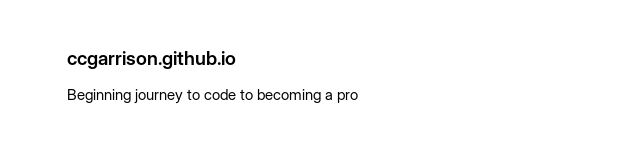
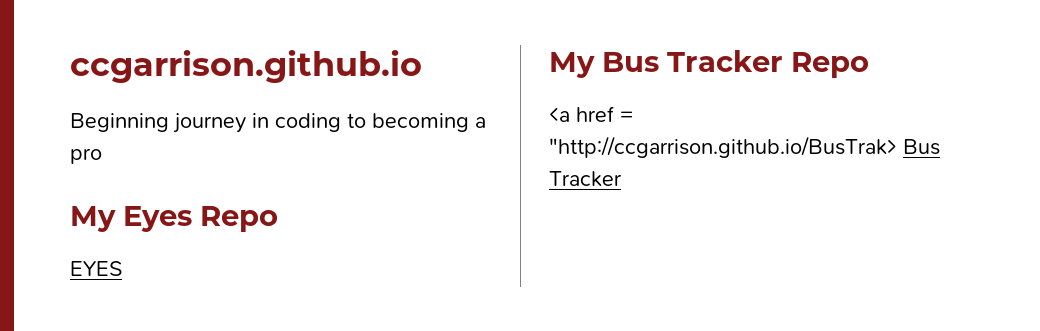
[187,89,237,100] to code -> [252,113,341,132] in coding
(359, 97) none -> [70,206,278,232] [70,261,122,276] [549,50,869,78] [549,106,633,122] [549,136,940,158] [549,171,622,187] // My Eyes Repo // EYES // My Bus Tracker Repo // <a href = "http://ccgarrison.github.io/BusTrak> Bus Tracker

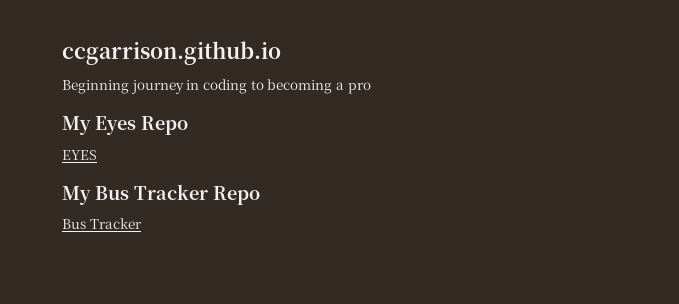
[549,106,633,122] [549,136,897,158] <a href = "http://ccgarrison.github.io/BusTrak> -> (260, 195) none

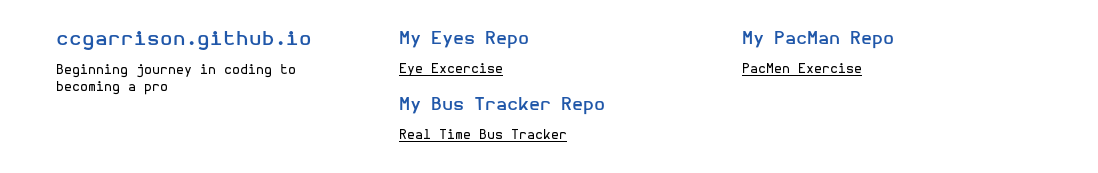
[62,150,97,160] EYES -> [399,63,503,76] Eye Excercise
[62,218,142,229] Bus Tracker -> [399,129,567,139] [742,31,894,49] [742,63,862,73] Real Time Bus Tracker // My PacMan Repo // PacMen Exercise

